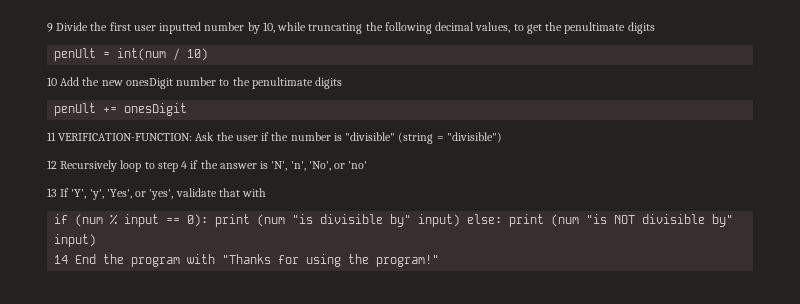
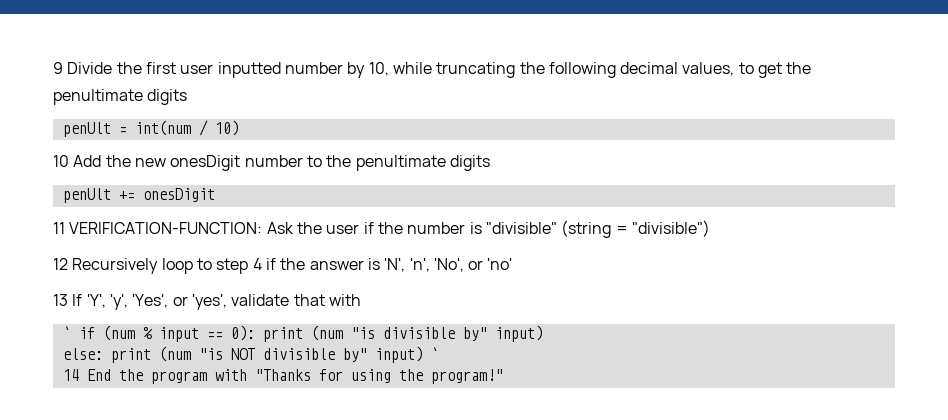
(267, 192) none -> [62,326,71,339] `
(461, 220) none -> (543, 333) //
(97, 240) none -> [430,347,439,360] `

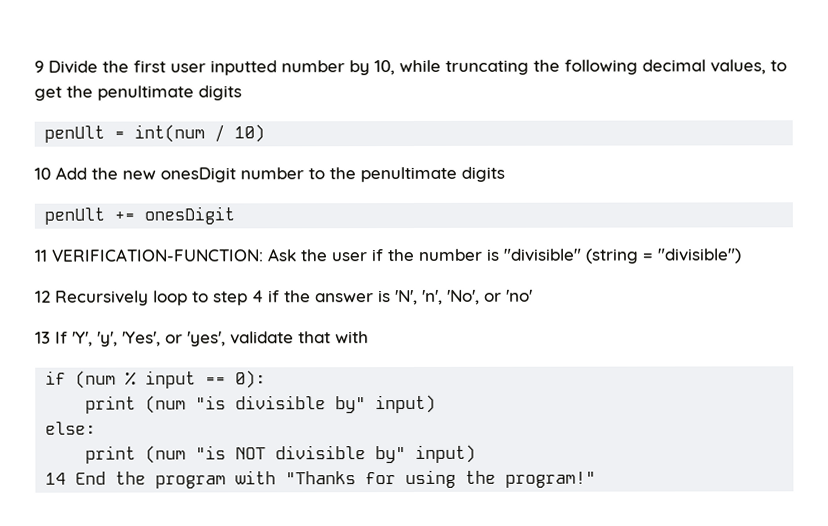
[62,326,71,339] ` -> (369, 337) none
(255, 333) none -> (267, 379) //
(103, 354) none -> (97, 428) //
[430,347,439,360] ` -> (477, 453) none

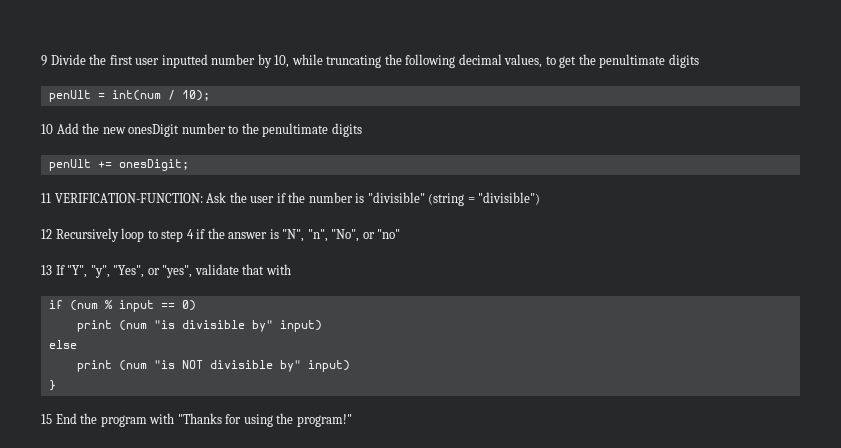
[234,124,266,143] 10) -> [181,90,210,101] 10);
[144,206,236,225] onesDigit -> [118,159,189,171] onesDigit;
[395,289,533,306] [35,331,226,347] 'N', 'n', 'No', or 'no' // 13 If 'Y', 'y', 'Yes', or 'yes', -> [282,229,401,242] [41,265,193,278] "N", "n", "No", or "no" // 13 If "Y", "y", "Yes", or "yes",
[235,370,267,389] 0): -> [181,300,196,311] 0)
[45,421,97,435] else: -> [48,340,77,349] else
[45,472,67,485] 14 -> [48,380,56,391] [41,414,52,424] } // 15

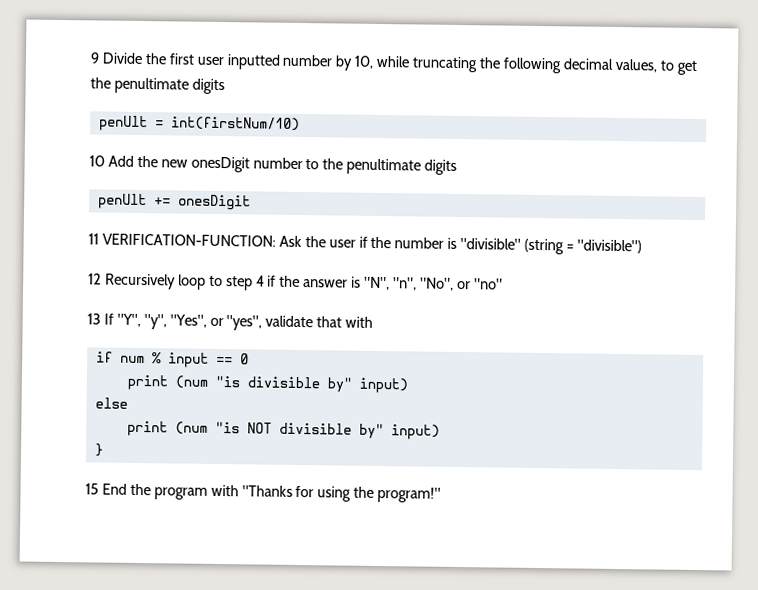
[111,90,210,101] int(num / 10); -> [170,116,300,131] int(firstNum/10)
[118,159,189,171] onesDigit; -> [177,194,251,211] onesDigit
[69,300,98,311] (num -> [119,355,145,364] num
[181,300,196,311] 0) -> [239,353,249,365] 0

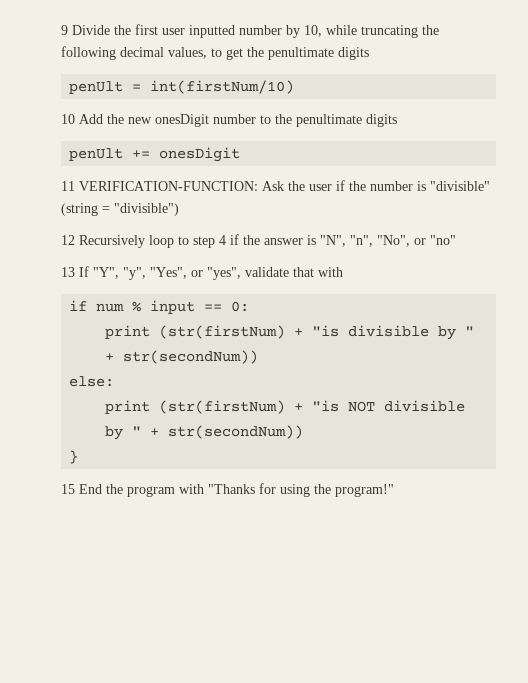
[239,353,249,365] [126,374,408,394] [94,397,128,409] [126,420,208,437] 0 // print (num "is divisible by" input) // else // print (num -> [231,301,250,312] [105,325,475,340] [105,350,259,364] [69,376,115,387] [105,400,304,414] 0: // print (str(firstNum) + "is divisible by " + str(secondNum)) // else: // print (str(firstNum) +
[358,423,440,440] by" input) -> [105,425,304,440] by " + str(secondNum))

